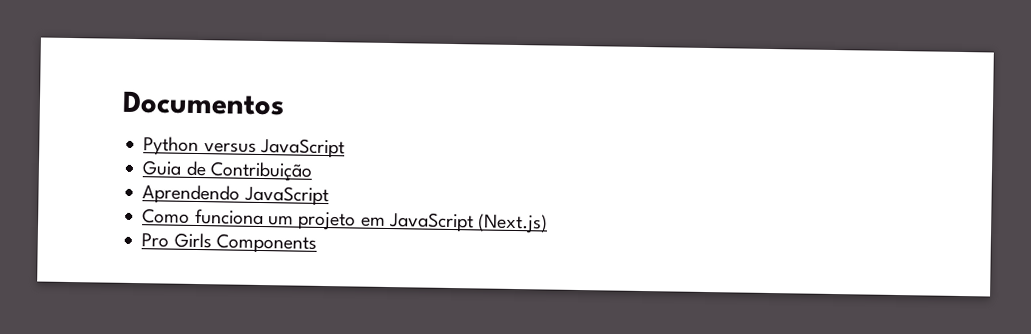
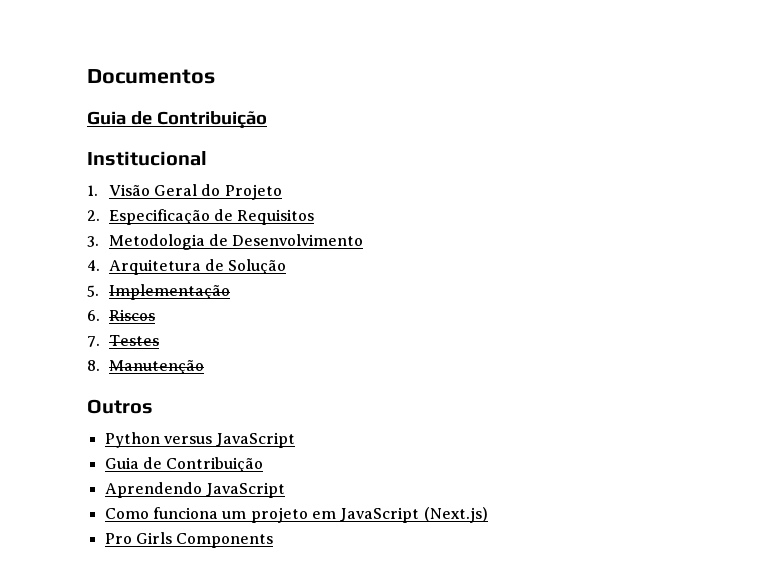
(285, 103) none -> [87,111,267,129] [87,151,207,166] [87,184,282,200] [87,209,315,225] [87,234,364,250] [87,259,287,275] [87,284,230,300] [87,309,155,321] [87,335,159,347] [87,360,204,374] [87,399,153,414] // Guia de Contribuição // Institucional // 1. Visão Geral do Projeto // 2. Especificação de Requisitos // 3. Metodologia de Desenvolvimento // 4. Arquitetura de Solução // 5. Implementação // 6. Riscos // 7. Testes // 8. Manutenção // Outros

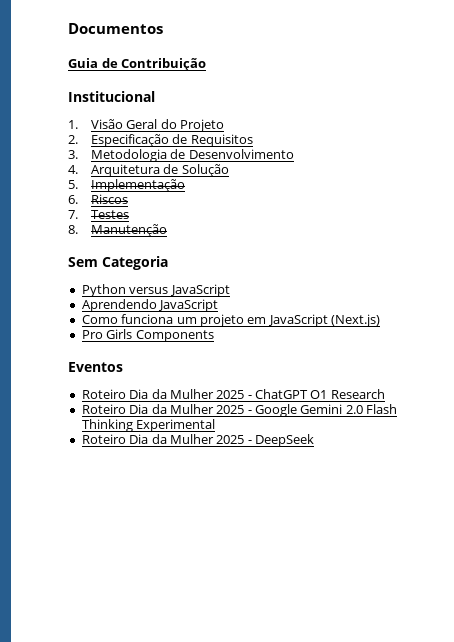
[87,399,153,414] Outros -> [68,256,168,270] Sem Categoria
[104,457,264,472] // Guia de Contribuição -> (230, 290) none
(274, 540) none -> [68,362,123,372] [81,389,385,399] [81,404,398,417] [81,419,216,432] [81,434,314,447] // Eventos // Roteiro Dia da Mulher 2025 - ChatGPT O1 Research // Roteiro Dia da Mulher 2025 - Google Gemini 2.0 Flash Thinking Experimental // Roteiro Dia da Mulher 2025 - DeepSeek

